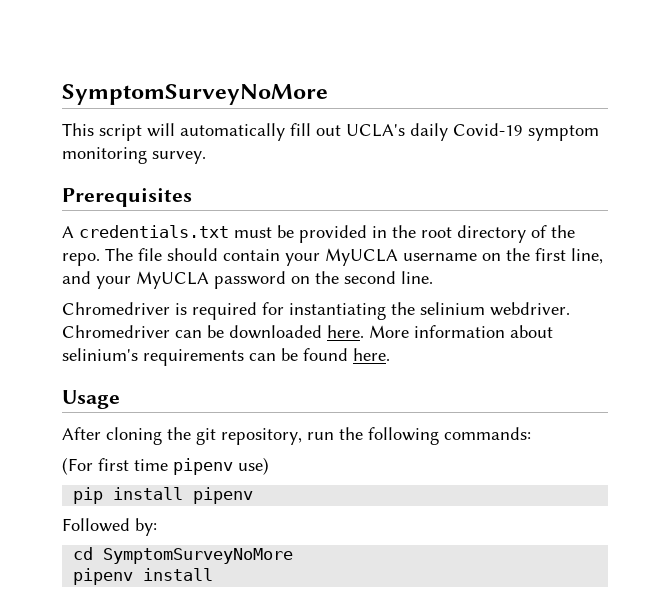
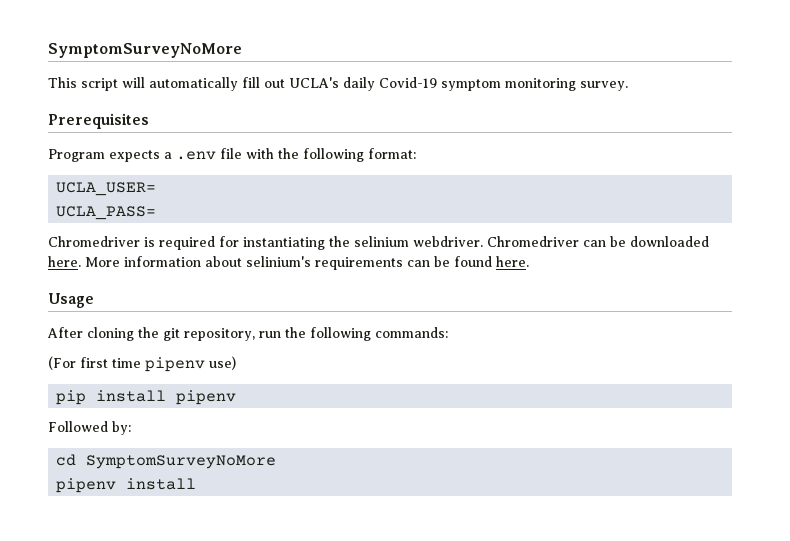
[62,225,575,243] [62,248,603,266] [62,271,433,289] A credentials.txt must be provided in the root directory of the repo. The file should contain your MyUCLA username on the first line, and your MyUCLA password on the second line. -> [48,148,416,162] [56,182,157,196] [56,206,157,220] Program expects a .env file with the following format: // UCLA_USER= // UCLA_PASS=

